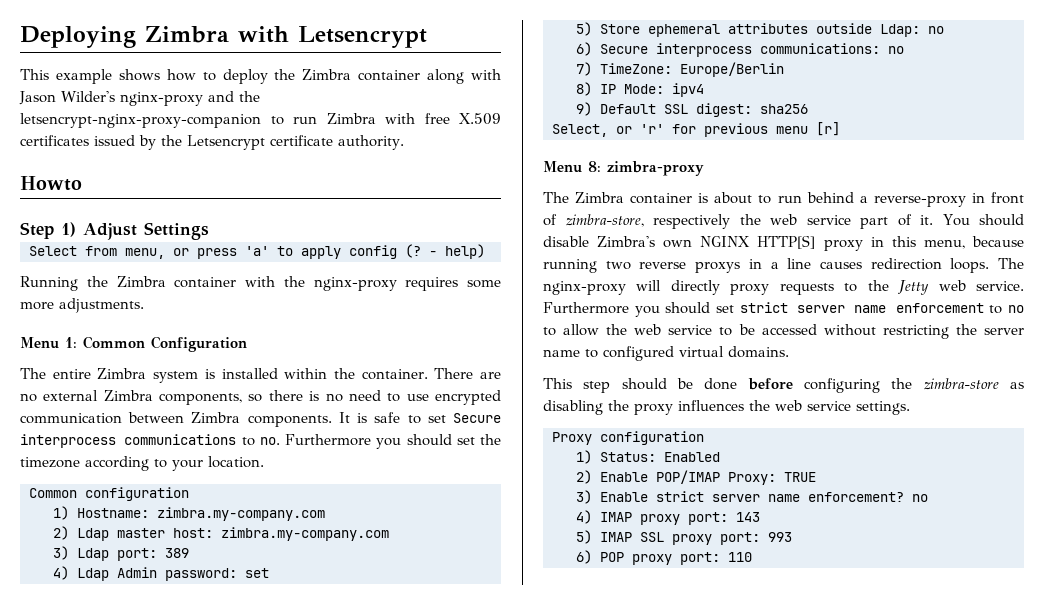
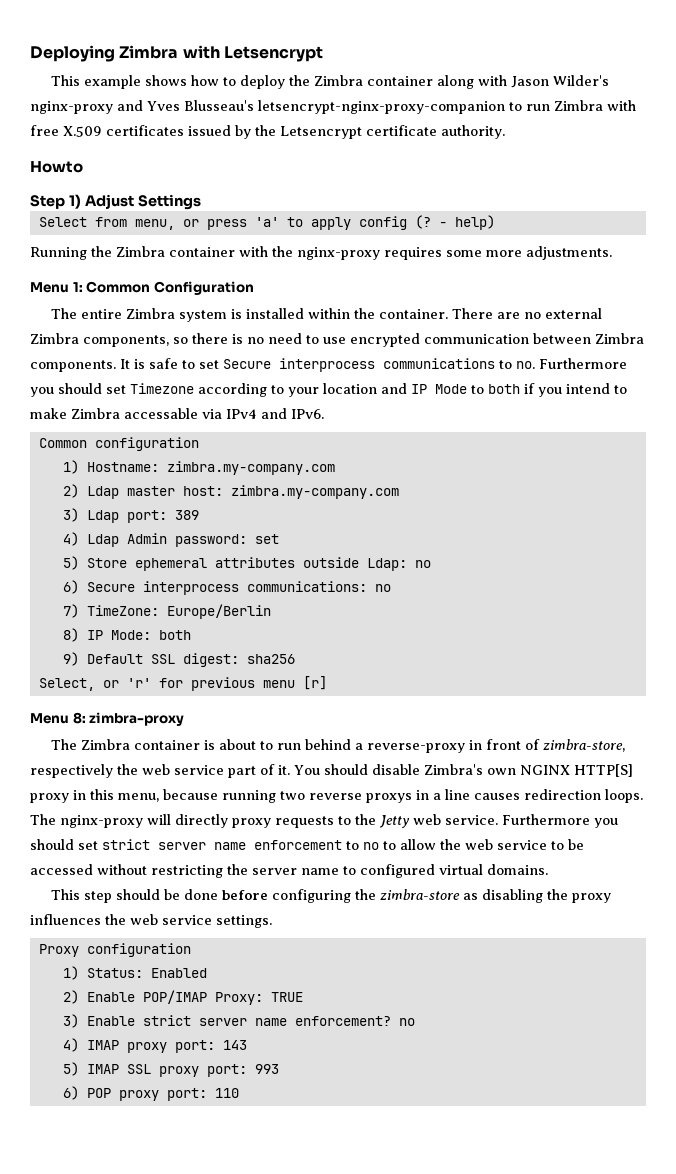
[239,91,260,102] the -> [147,100,254,111] Yves Blusseau's
[480,434,502,445] [20,457,80,468] the timezone -> [130,383,194,394] Timezone
[208,456,264,468] location. -> [323,383,627,397] [30,408,324,419] location and IP Mode to both if you intend to make Zimbra accessable via IPv4 and IPv6.
[672,83,704,97] ipv4 -> [158,630,191,640] both

